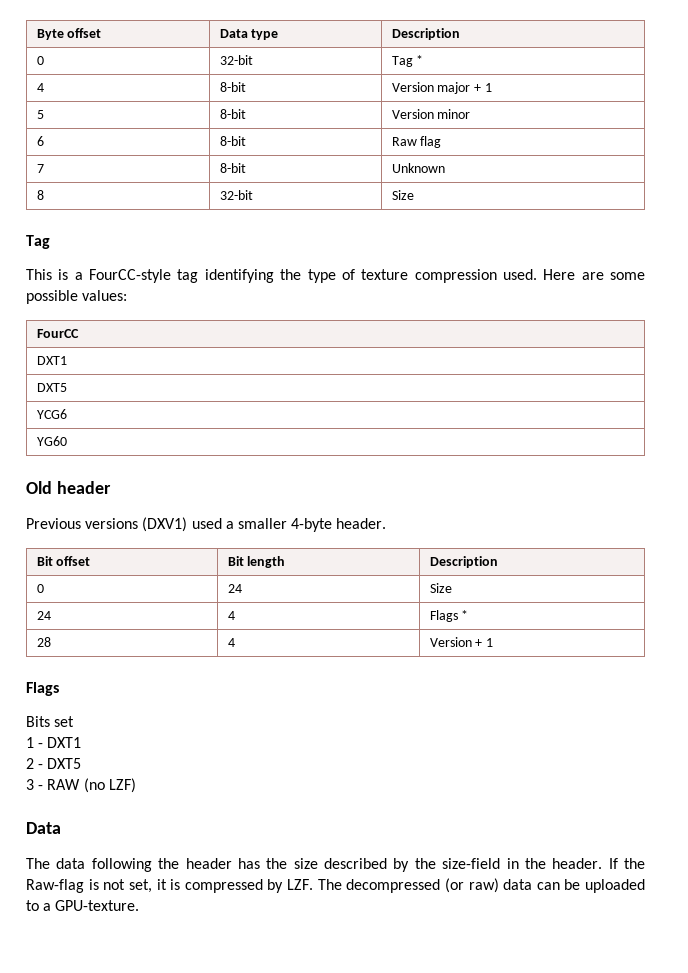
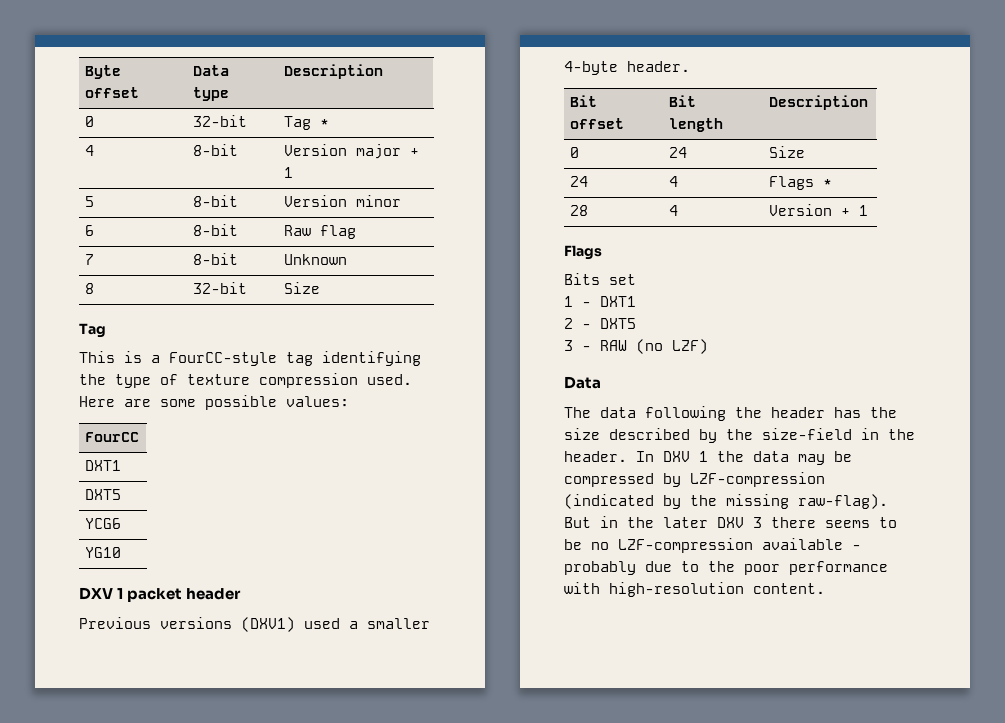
[36,436,67,446] [26,481,52,494] YG60 // Old -> [85,547,122,558] [79,587,183,602] YG10 // DXV 1 packet
[608,858,645,869] [26,878,645,893] [26,900,140,911] If the Raw-flag is not set, it is compressed by LZF. The decompressed (or raw) data can be uploaded to a GPU-texture. -> [636,451,852,465] [564,472,825,487] [564,494,888,509] [564,516,897,528] [564,538,861,553] [564,561,888,575] [564,582,825,597] In DXV 1 the data may be compressed by LZF-compression (indicated by the missing raw-flag). But in the later DXV 3 there seems to be no LZF-compression available - probably due to the poor performance with high-resolution content.

